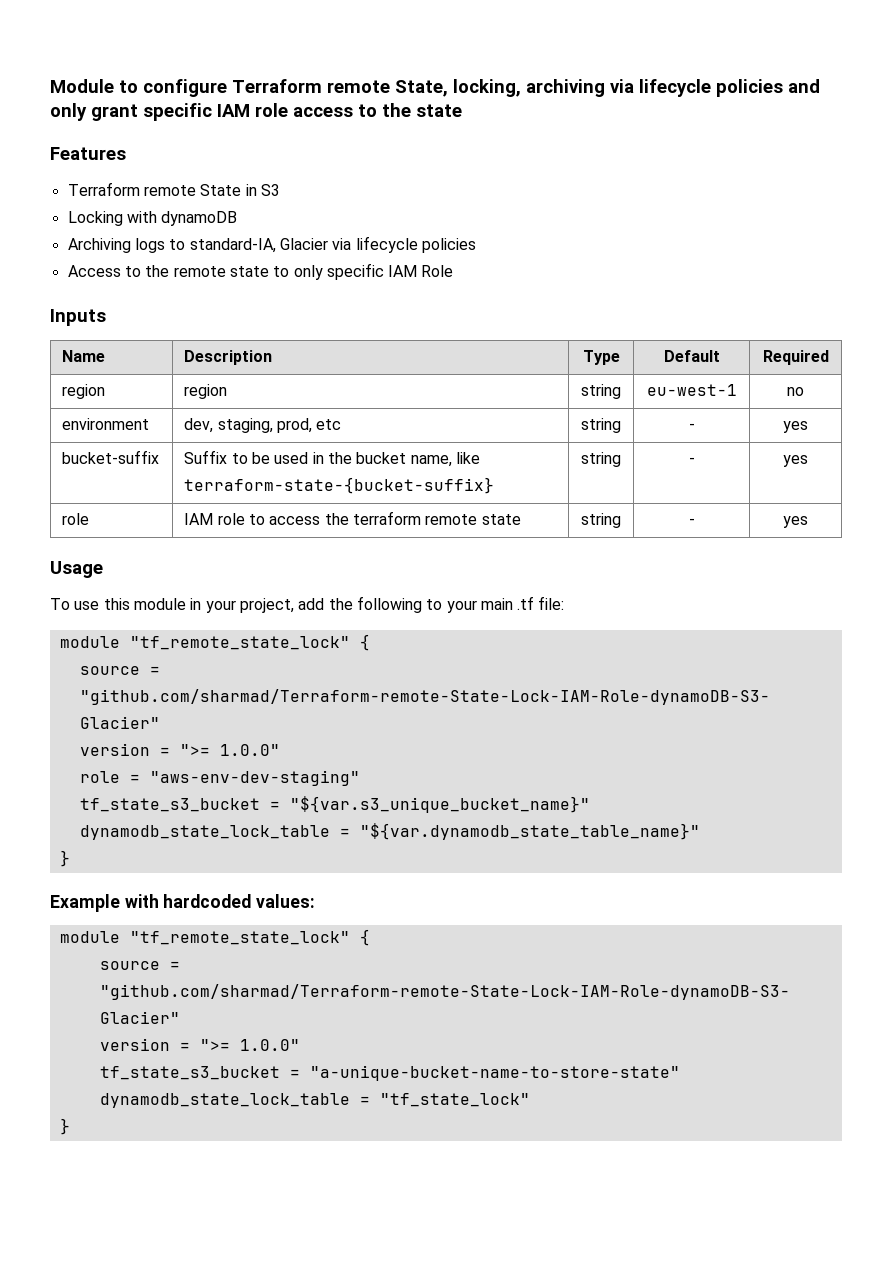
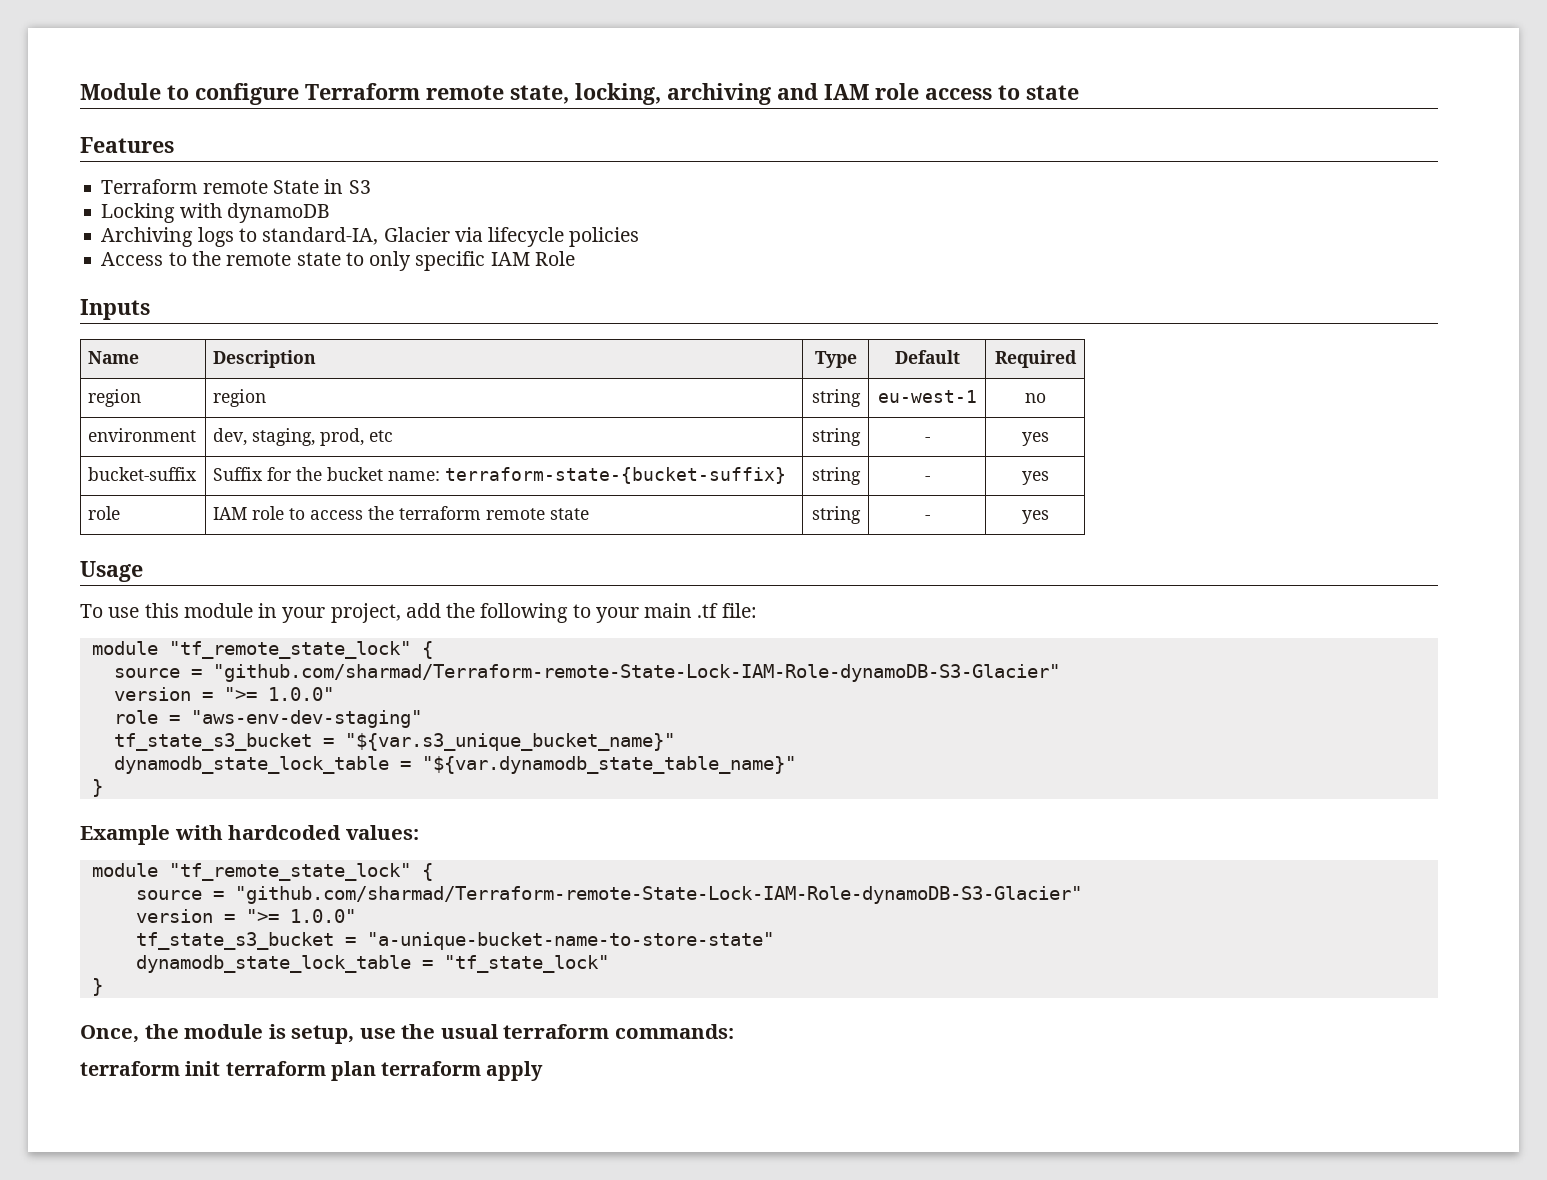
[395,80,448,97] State, -> [510,85,569,104] state,
[610,79,820,97] [50,103,212,121] via lifecycle policies and only grant specific -> [777,83,818,100] and
[382,103,411,117] the -> (1020, 92) none
[231,452,480,467] to be used in the bucket name, like -> [267,467,441,481] for the bucket name:
(70, 1126) none -> [80,1024,734,1044] [80,1061,544,1081] // Once, the module is setup, use the usual terraform commands: // terraform init terraform plan terraform apply

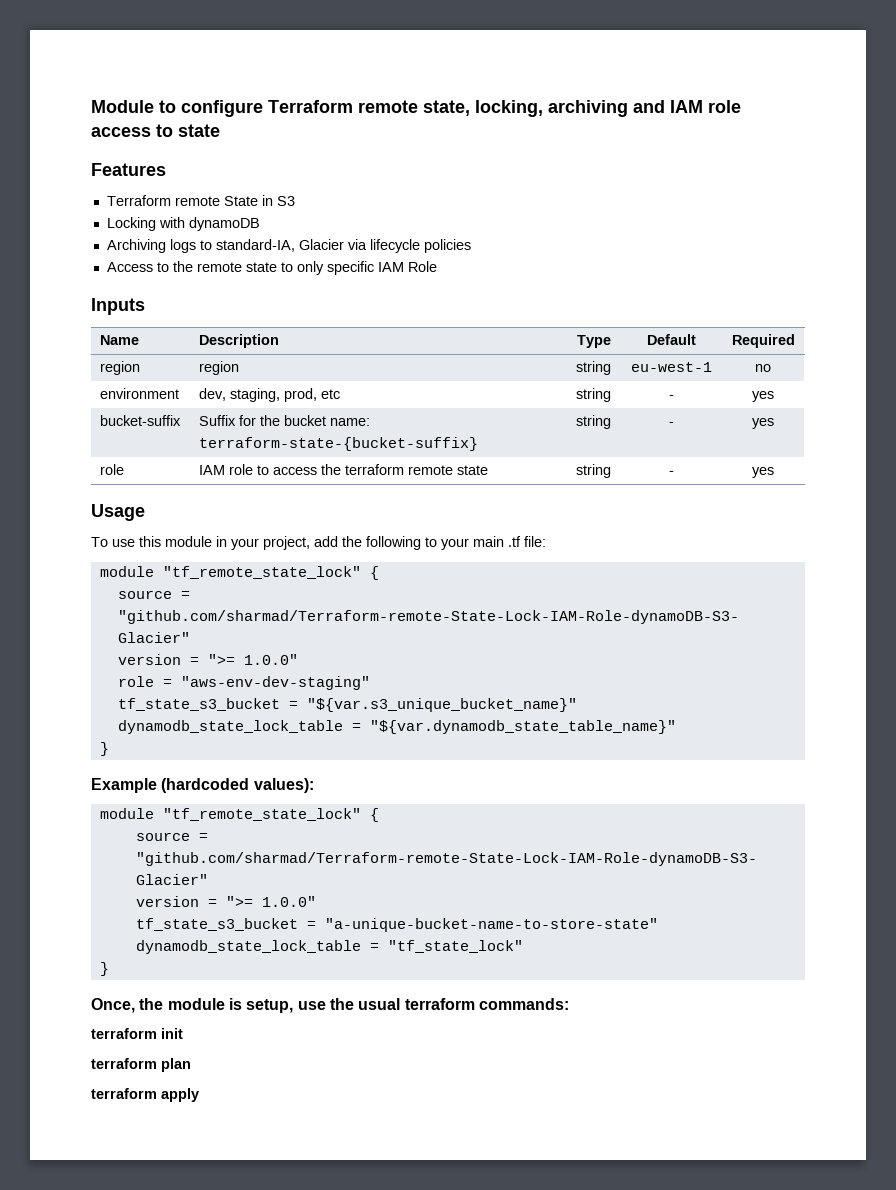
[174,825,419,840] with hardcoded values: -> [161,778,314,793] (hardcoded values):
(221, 1068) none -> (183, 1033) //
(376, 1071) none -> (191, 1065) //

